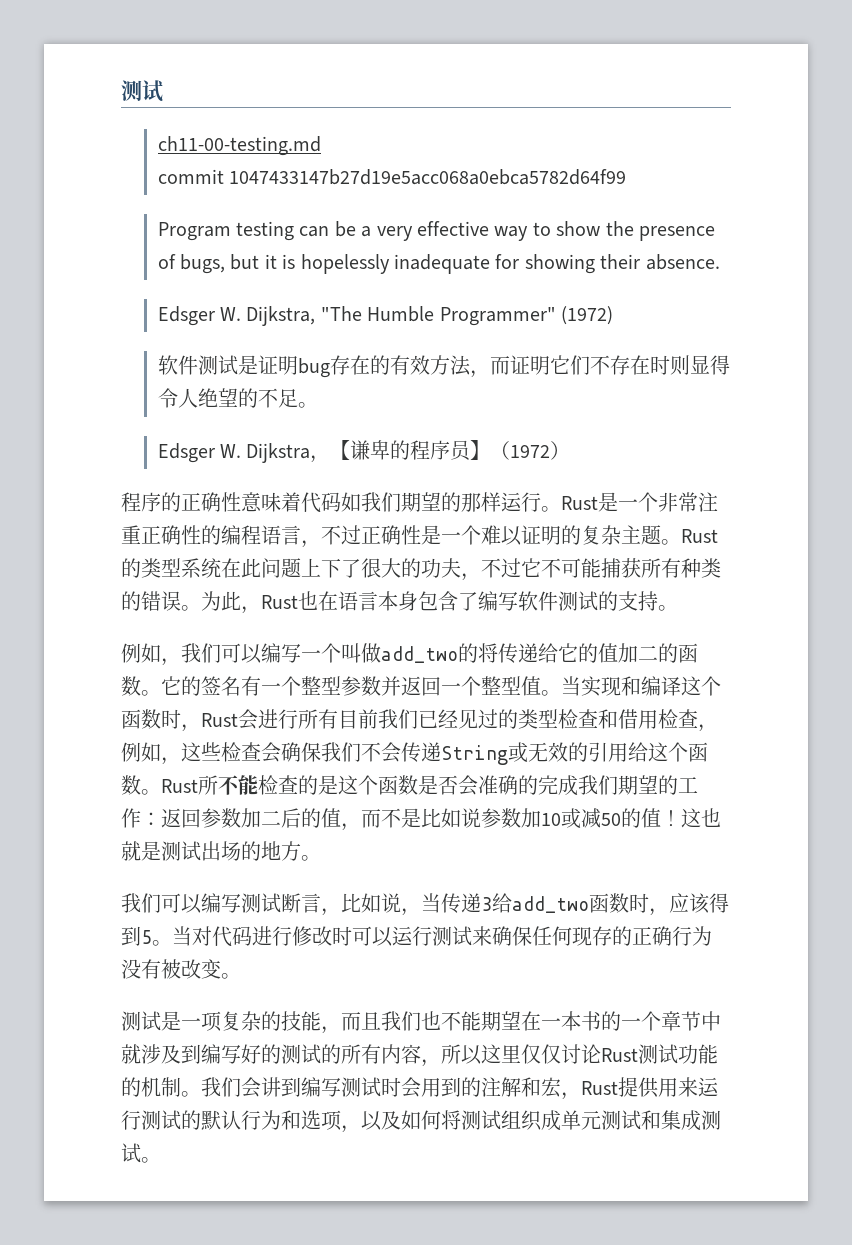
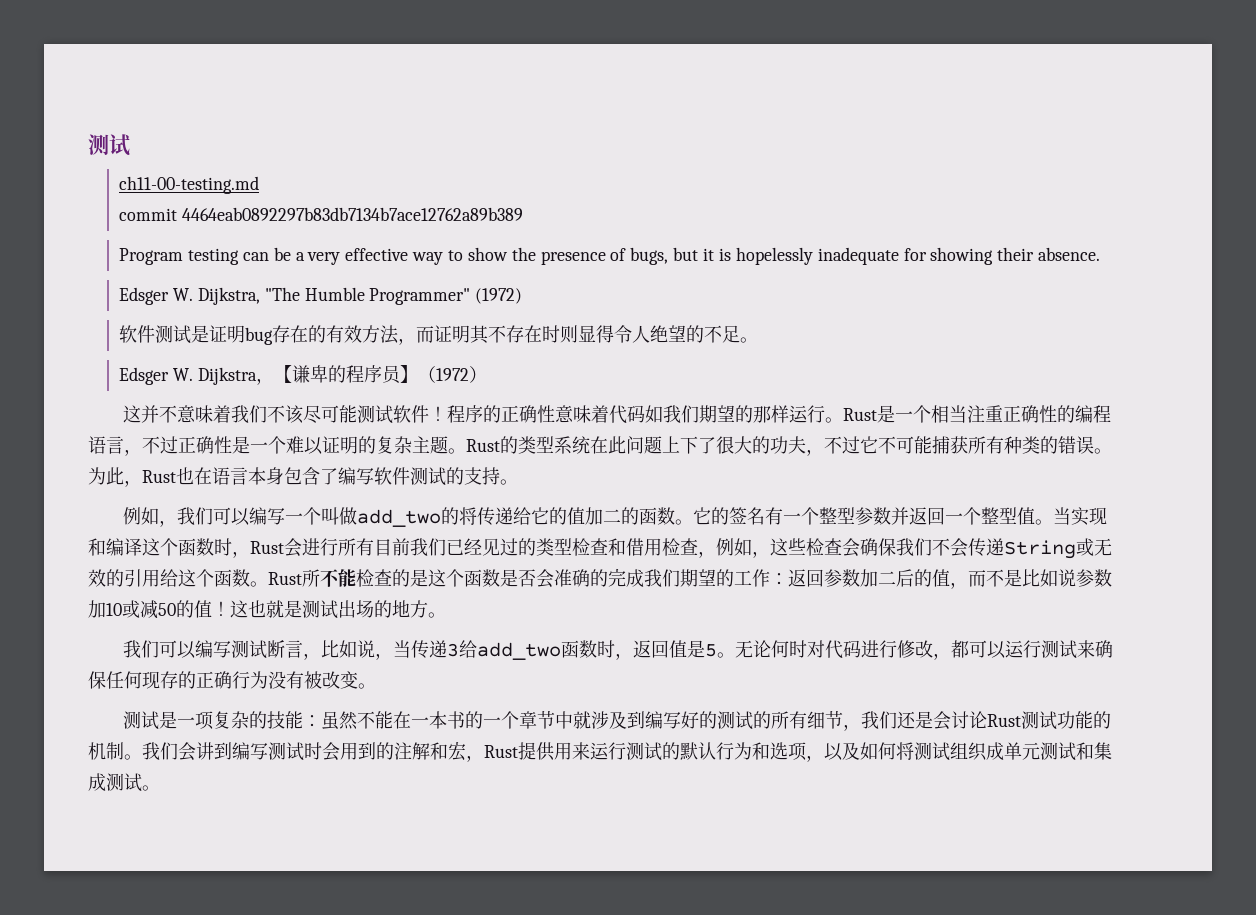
[228,169,626,185] 1047433147b27d19e5acc068a0ebca5782d64f99 -> [182,207,524,221] 4464eab0892297b83db7134b7ace12762a89b389
[549,355,590,375] 它们 -> [470,325,490,344] 其
(571, 450) none -> [123,405,448,424] 这并不意味着我们不该尽可能测试软件！
[658,492,698,512] 非常 -> [931,405,968,423] 相当
[669,893,729,914] [121,926,192,946] 应该得到5。当 -> [633,640,808,658] 返回值是5。无论何时
[332,926,352,946] 时 -> [933,640,970,660] ，都
[321,1011,521,1034] ，而且我们也不能期望 -> [303,711,394,730] ：虽然不能
[381,1044,561,1067] 内容，所以这里仅仅 -> [807,711,952,731] 细节，我们还是会

